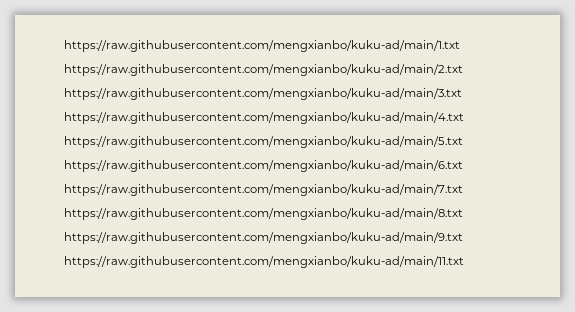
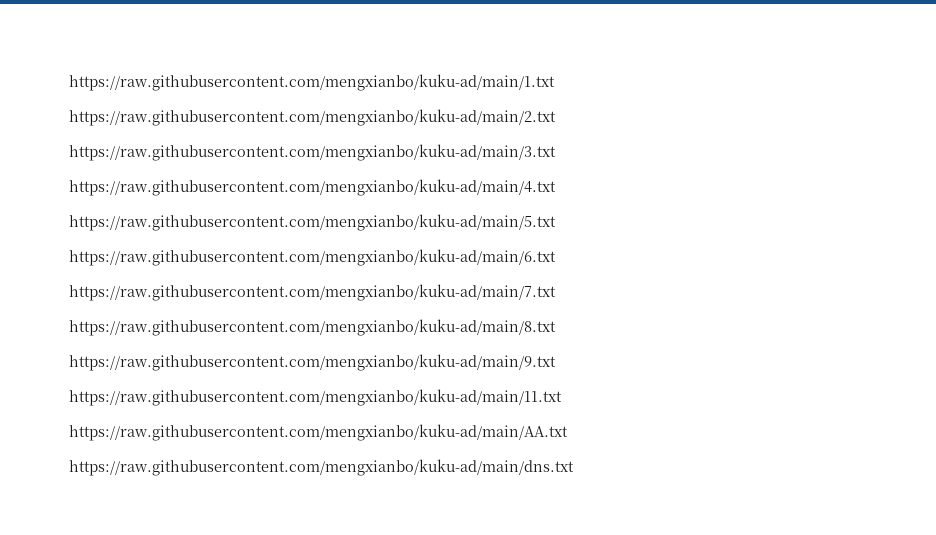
(464, 262) none -> [69,424,568,441] [69,459,574,476] // https://raw.githubusercontent.com/mengxianbo/kuku-ad/main/AA.txt // https://raw.githubusercontent.com/mengxianbo/kuku-ad/main/dns.txt

